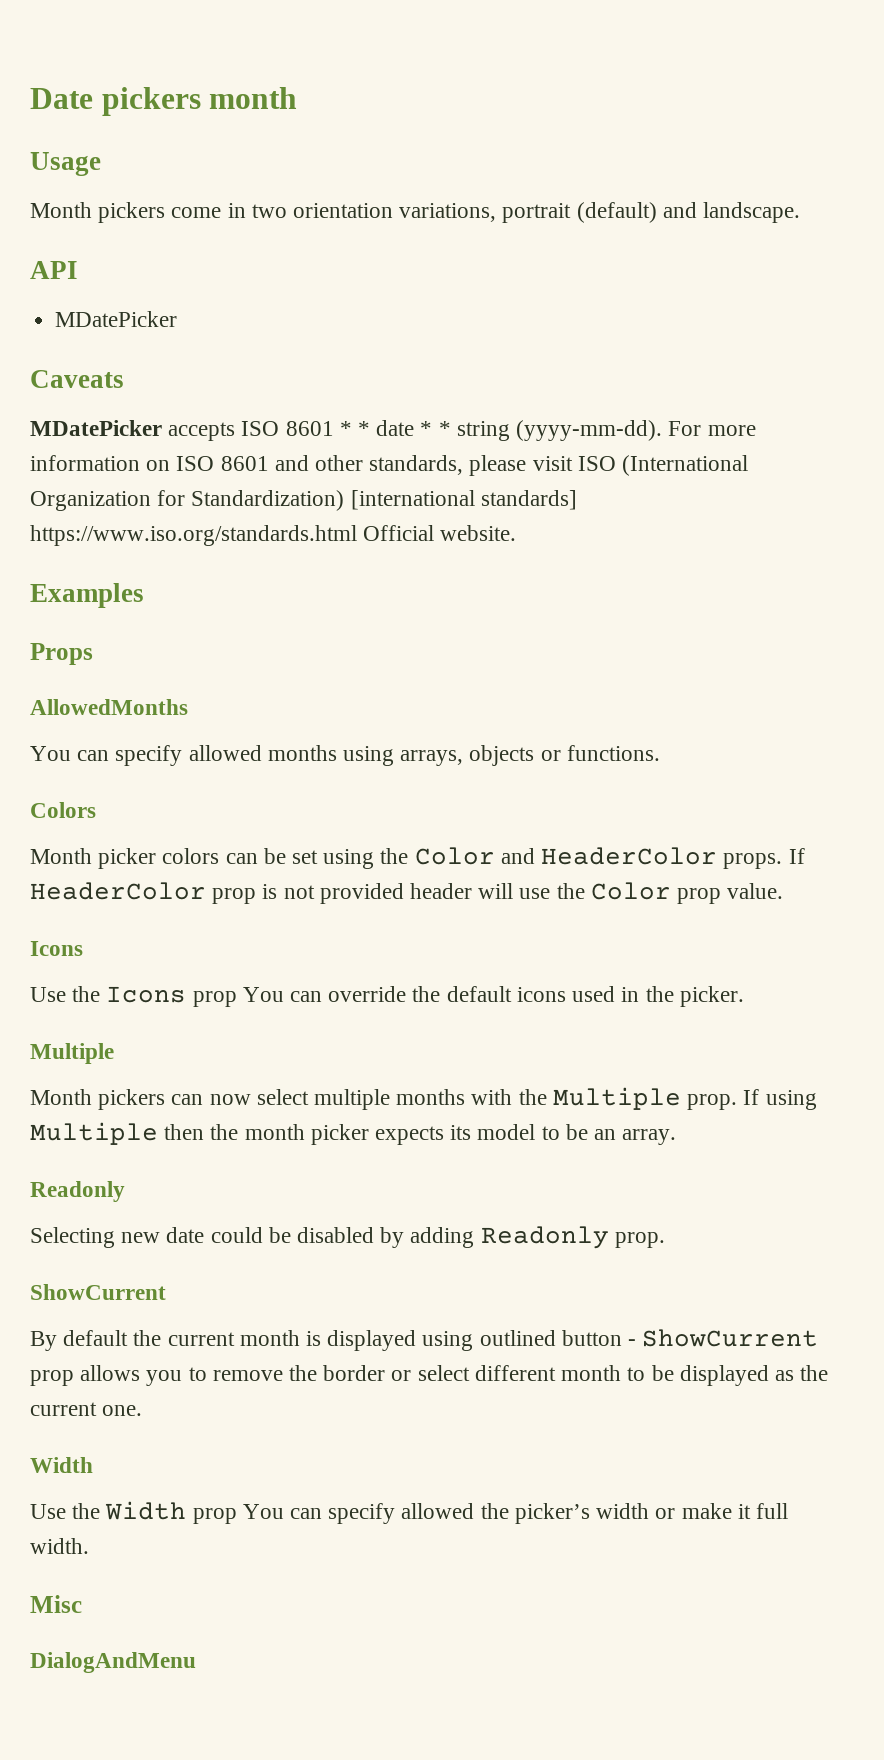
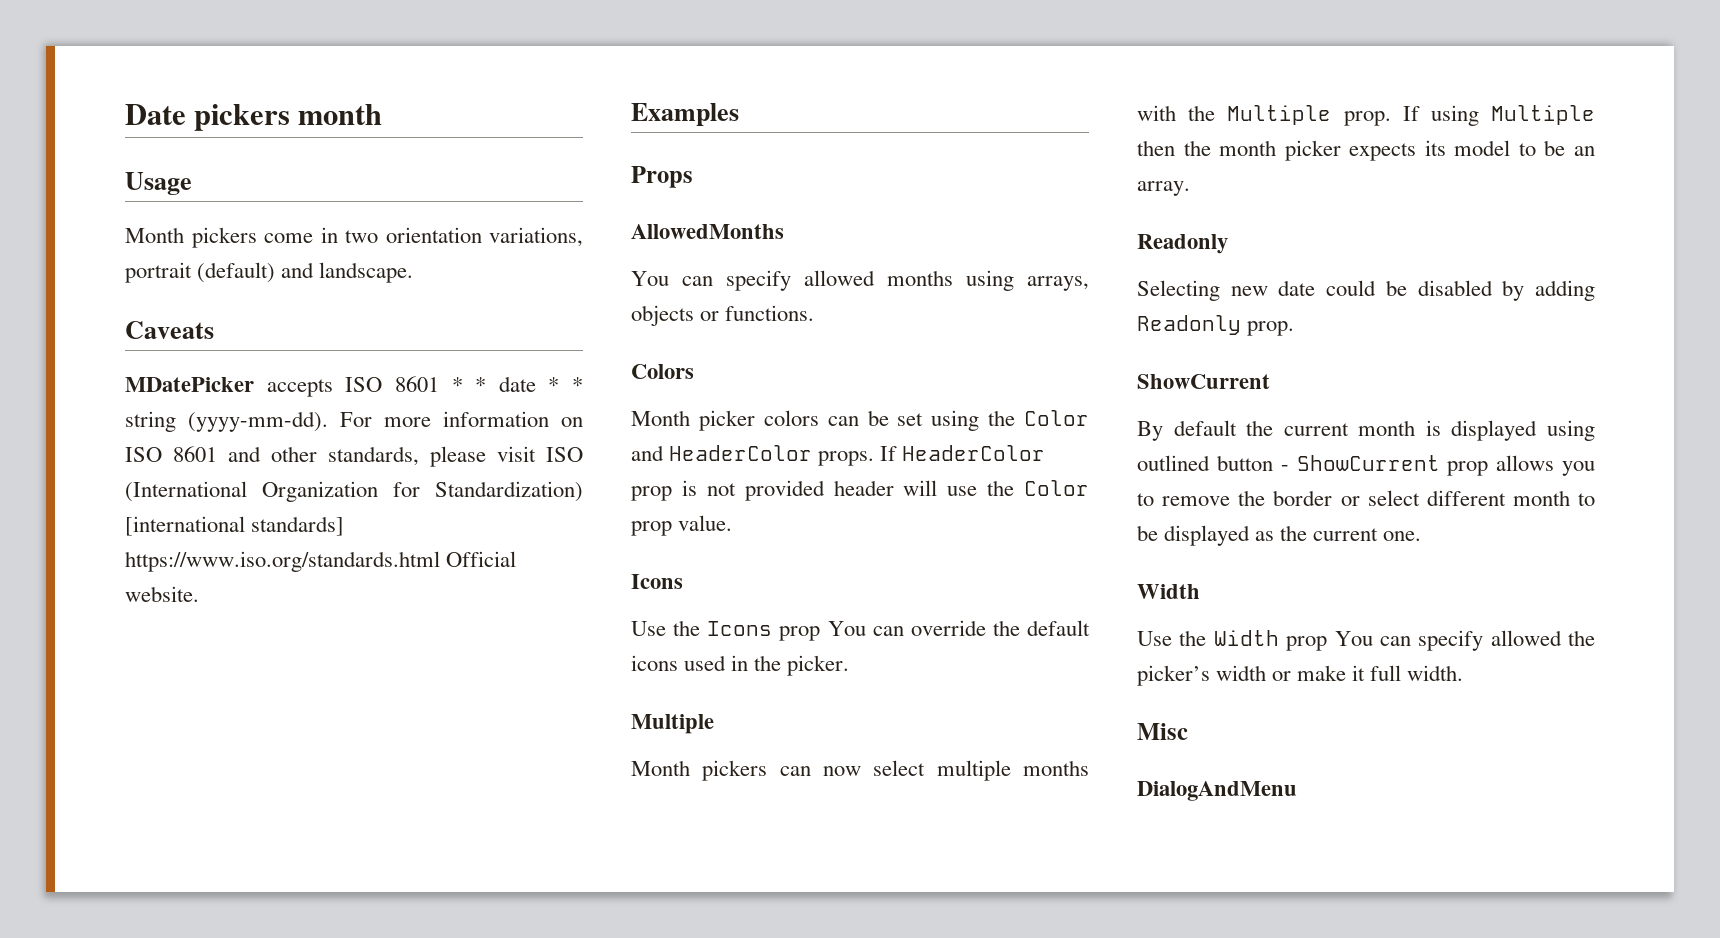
[30,261,78,279] [55,311,178,327] // API // MDatePicker -> (414, 272) none

